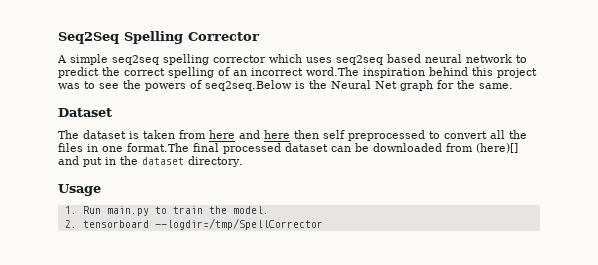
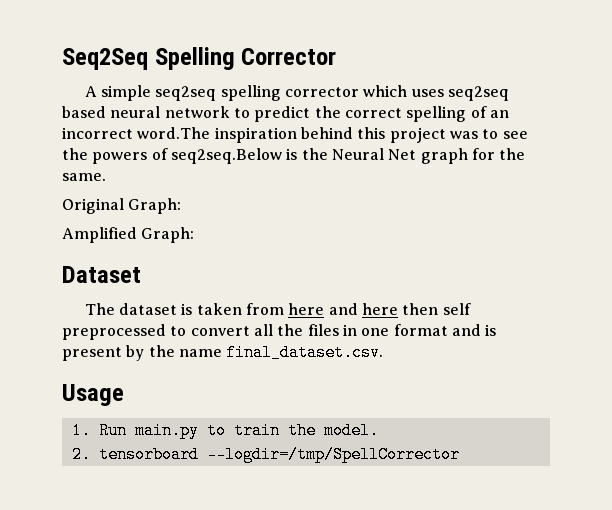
(513, 86) none -> [62,198,182,214] [62,227,195,243] // Original Graph: // Amplified Graph:
[127,143,518,154] [58,156,243,167] format.The final processed dataset can be downloaded from (here)[] and put in the dataset directory. -> [393,324,497,336] [62,344,384,361] format and is present by the name final_dataset.csv.

